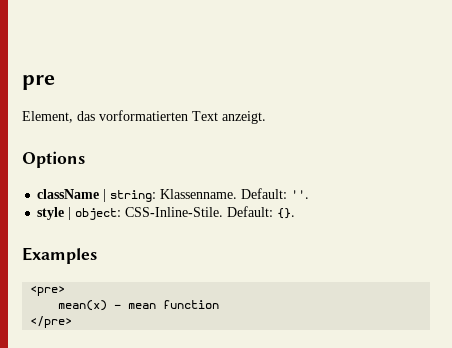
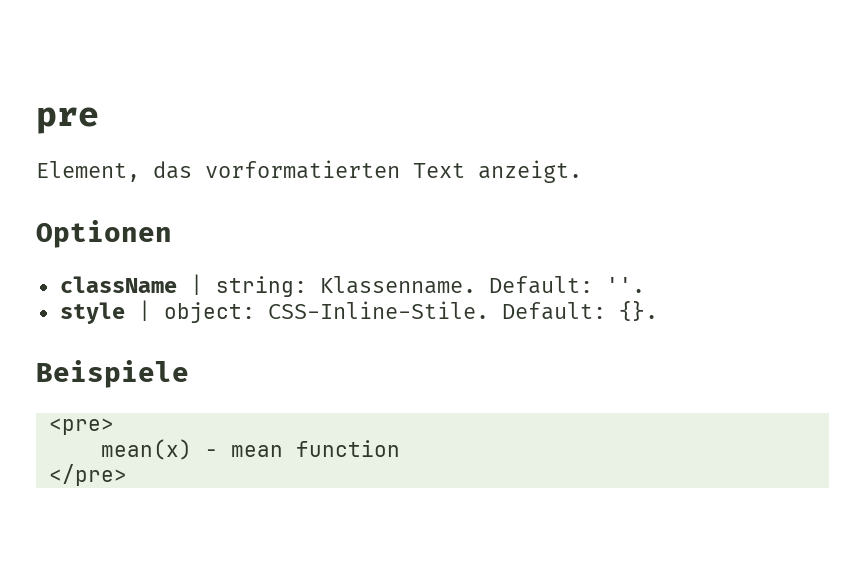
[22,151,85,168] Options -> [36,220,172,248] Optionen
[22,247,97,264] Examples -> [36,360,189,388] Beispiele

